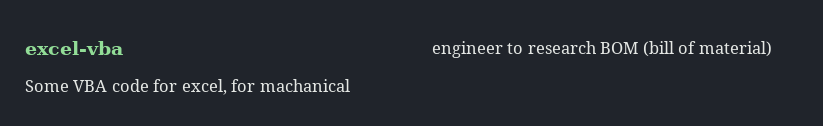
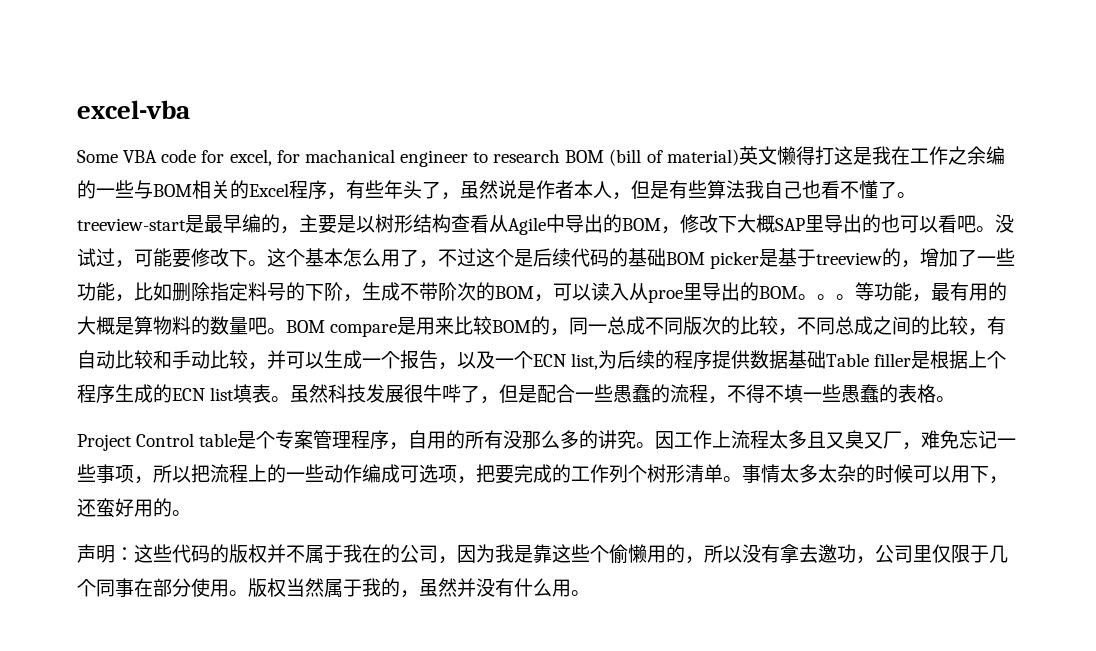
(772, 49) none -> [738,146,1005,165] [77,180,916,200] [77,214,1014,235] [77,248,1016,269] [77,282,1007,303] [77,316,1007,337] [77,350,1007,370] [77,384,956,404] [77,430,1017,451] [77,464,1008,484] [77,498,191,518] [77,544,1008,564] [77,578,590,598] 英文懒得打这是我在工作之余编的一些与BOM相关的Excel程序，有些年头了，虽然说是作者本人，但是有些算法我自己也看不懂了。treeview-start是最早编的，主要是以树形结构查看从Agile中导出的BOM，修改下大概SAP里导出的也可以看吧。没试过，可能要修改下。这个基本怎么用了，不过这个是后续代码的基础BOM picker是基于treeview的，增加了一些功能，比如删除指定料号的下阶，生成不带阶次的BOM，可以读入从proe里导出的BOM。。。等功能，最有用的大概是算物料的数量吧。BOM compare是用来比较BOM的，同一总成不同版次的比较，不同总成之间的比较，有自动比较和手动比较，并可以生成一个报告，以及一个ECN list,为后续的程序提供数据基础Table filler是根据上个程序生成的ECN list填表。虽然科技发展很牛哔了，但是配合一些愚蠢的流程，不得不填一些愚蠢的表格。 // Project Control table是个专案管理程序，自用的所有没那么多的讲究。因工作上流程太多且又臭又厂，难免忘记一些事项，所以把流程上的一些动作编成可选项，把要完成的工作列个树形清单。事情太多太杂的时候可以用下，还蛮好用的。 // 声明：这些代码的版权并不属于我在的公司，因为我是靠这些个偷懒用的，所以没有拿去邀功，公司里仅限于几个同事在部分使用。版权当然属于我的，虽然并没有什么用。

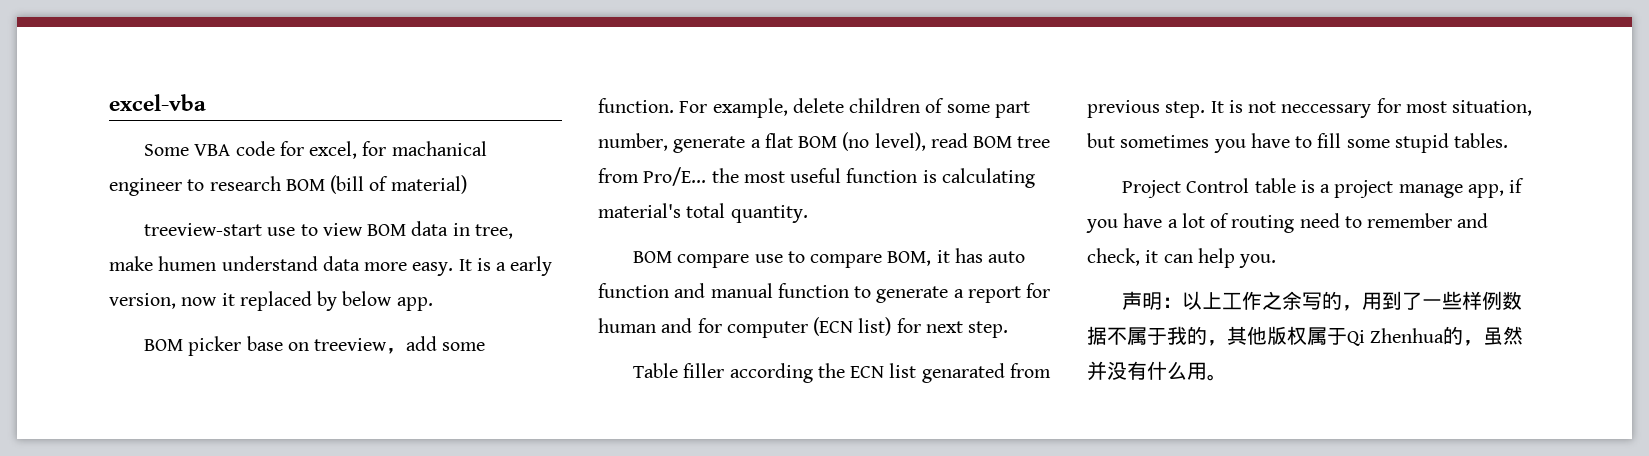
[738,146,1005,165] [77,180,916,200] [77,214,1014,235] [77,248,1016,269] [77,282,1007,303] [77,316,1007,337] [77,350,1007,370] [77,384,956,404] [77,430,1017,451] [77,464,1008,484] [77,498,191,518] [77,544,1008,564] [77,578,381,598] 英文懒得打这是我在工作之余编的一些与BOM相关的Excel程序，有些年头了，虽然说是作者本人，但是有些算法我自己也看不懂了。treeview-start是最早编的，主要是以树形结构查看从Agile中导出的BOM，修改下大概SAP里导出的也可以看吧。没试过，可能要修改下。这个基本怎么用了，不过这个是后续代码的基础BOM picker是基于treeview的，增加了一些功能，比如删除指定料号的下阶，生成不带阶次的BOM，可以读入从proe里导出的BOM。。。等功能，最有用的大概是算物料的数量吧。BOM compare是用来比较BOM的，同一总成不同版次的比较，不同总成之间的比较，有自动比较和手动比较，并可以生成一个报告，以及一个ECN list,为后续的程序提供数据基础Table filler是根据上个程序生成的ECN list填表。虽然科技发展很牛哔了，但是配合一些愚蠢的流程，不得不填一些愚蠢的表格。 // Project Control table是个专案管理程序，自用的所有没那么多的讲究。因工作上流程太多且又臭又厂，难免忘记一些事项，所以把流程上的一些动作编成可选项，把要完成的工作列个树形清单。事情太多太杂的时候可以用下，还蛮好用的。 // 声明：这些代码的版权并不属于我在的公司，因为我是靠这些个偷懒用的，所以没有拿去邀功，公司里仅限于几个同事在部分使用。版权当然属于我 -> [144,221,513,239] [109,256,553,276] [109,291,433,311] [144,336,486,356] [598,98,1030,118] [598,132,1051,153] [598,167,1035,188] [598,203,808,223] [633,248,1026,268] [598,283,1051,303] [598,317,1009,338] [633,363,1051,383] [1087,98,1533,118] [1087,133,1509,153] [1122,178,1525,198] [1086,213,1489,233] [1087,248,1277,268] [1122,291,1523,311] [1087,326,1445,346] // treeview-start use to view BOM data in tree, make humen understand data more easy. It is a early version, now it replaced by below app. // BOM picker base on treeview，add some function. For example, delete children of some part number, generate a flat BOM (no level), read BOM tree from Pro/E... the most useful function is calculating material's total quantity. // BOM compare use to compare BOM, it has auto function and manual function to generate a report for human and for computer (ECN list) for next step. // Table filler according the ECN list genarated from previous step. It is not neccessary for most situation, but sometimes you have to fill some stupid tables. // Project Control table is a project manage app, if you have a lot of routing need to remember and check, it can help you. // 声明：以上工作之余写的，用到了一些样例数据不属于我的，其他版权属于Qi Zhenhua

